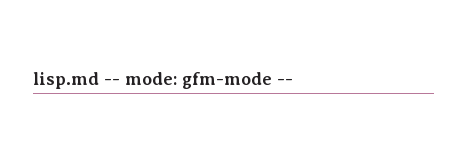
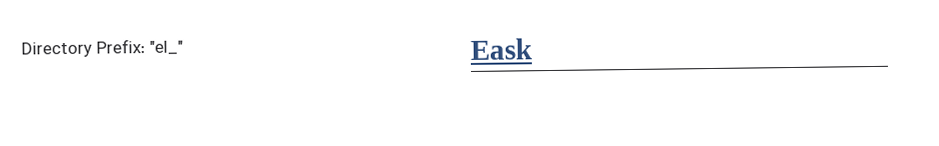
[33,72,293,89] lisp.md -- mode: gfm-mode -- -> [21,39,183,58] [470,38,533,60] Directory Prefix: "el_" // Eask

